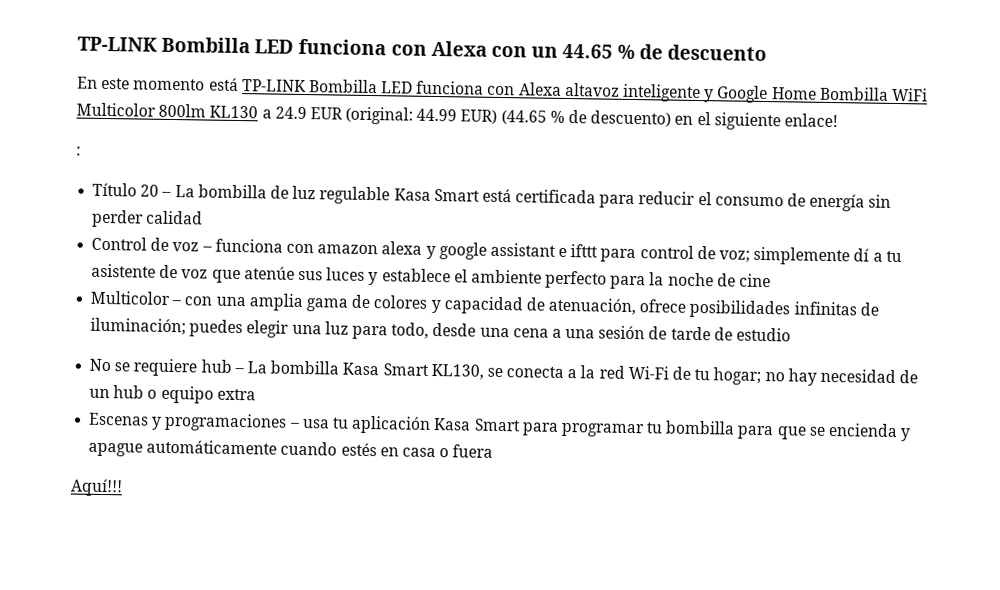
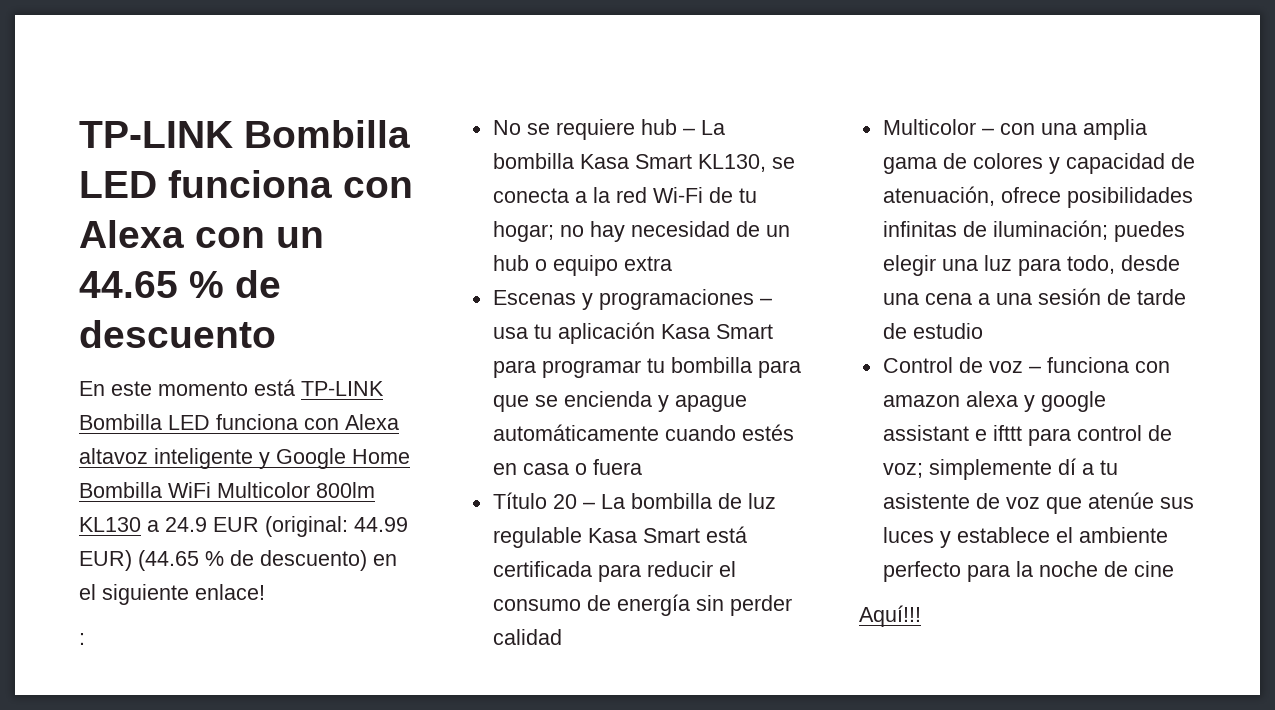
[92,182,892,212] [91,209,204,228] [91,236,902,266] [91,263,772,290] [90,290,879,319] [90,317,792,342] // Título 20 – La bombilla de luz regulable Kasa Smart está certificada para reducir el consumo de energía sin perder calidad // Control de voz – funciona con amazon alexa y google assistant e ifttt para control de voz; simplemente dí a tu asistente de voz que atenúe sus luces y establece el ambiente perfecto para la noche de cine // Multicolor – con una amplia gama de colores y capacidad de atenuación, ofrece posibilidades infinitas de iluminación; puedes elegir una luz para todo, desde una cena a una sesión de tarde de estudio -> (85, 639) none
(494, 451) none -> [492,492,776,509] [492,526,747,548] [492,561,736,582] [492,594,792,616] [492,629,562,645] [882,119,1147,140] [882,153,1195,174] [882,186,1193,208] [882,220,1185,242] [882,255,1180,276] [882,288,1186,305] [882,323,983,339] [882,357,1170,373] [882,391,1106,412] [882,425,1172,446] [882,458,1118,480] [882,492,1194,514] [882,527,1168,548] [882,561,1174,582] // Título 20 – La bombilla de luz regulable Kasa Smart está certificada para reducir el consumo de energía sin perder calidad // Multicolor – con una amplia gama de colores y capacidad de atenuación, ofrece posibilidades infinitas de iluminación; puedes elegir una luz para todo, desde una cena a una sesión de tarde de estudio // Control de voz – funciona con amazon alexa y google assistant e ifttt para control de voz; simplemente dí a tu asistente de voz que atenúe sus luces y establece el ambiente perfecto para la noche de cine

